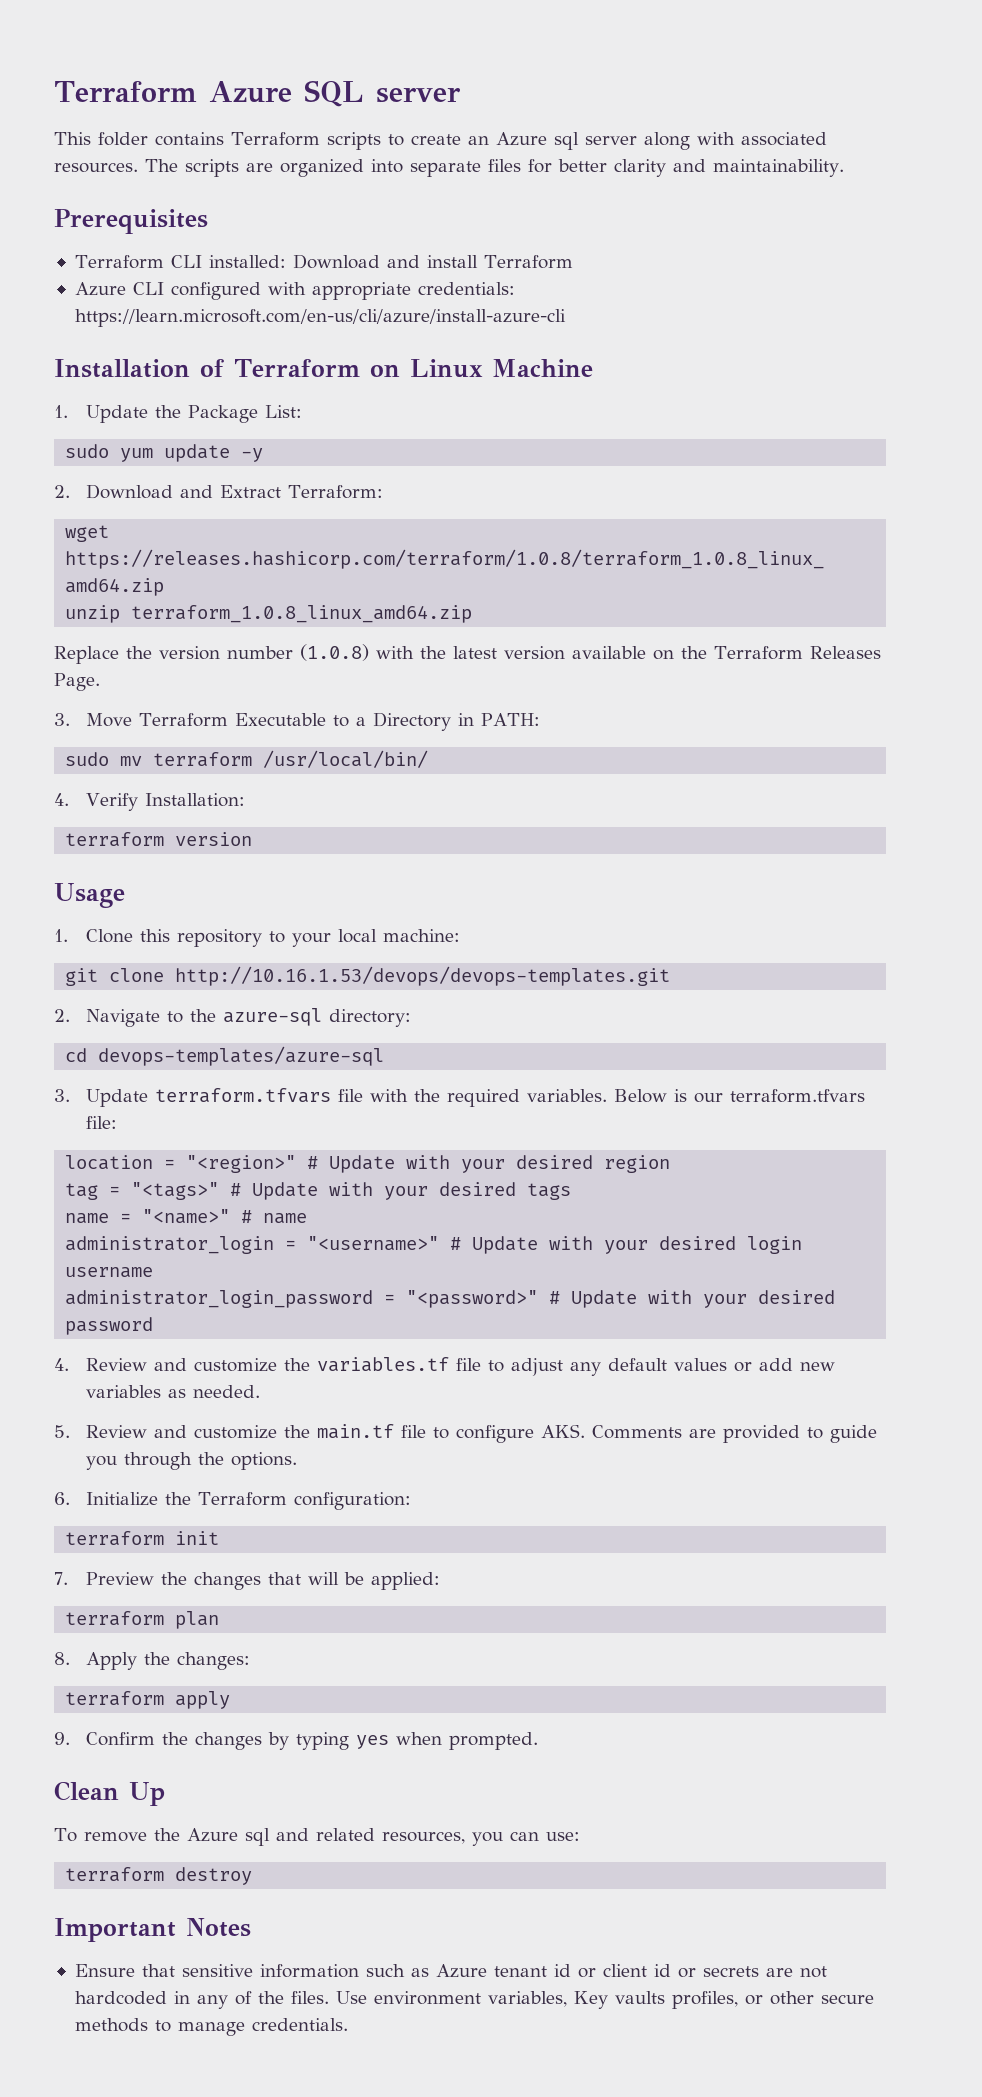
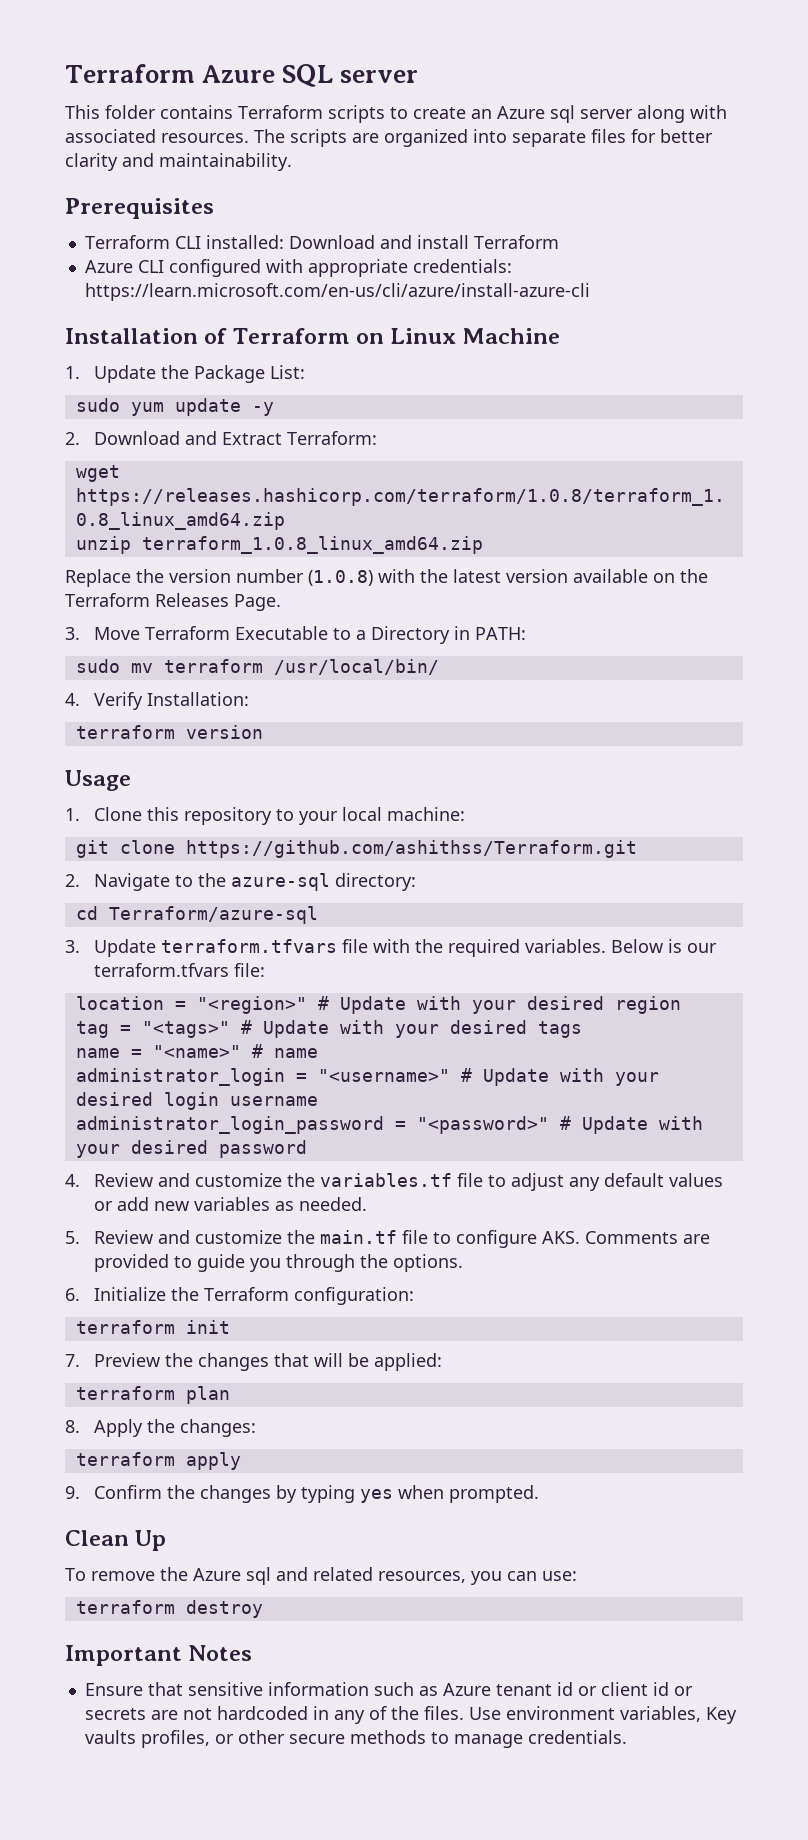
[175,966,671,986] http://10.16.1.53/devops/devops-templates.git -> [185,840,637,858] https://github.com/ashithss/Terraform.git
[98,1046,385,1066] devops-templates/azure-sql -> [108,906,318,924] Terraform/azure-sql

